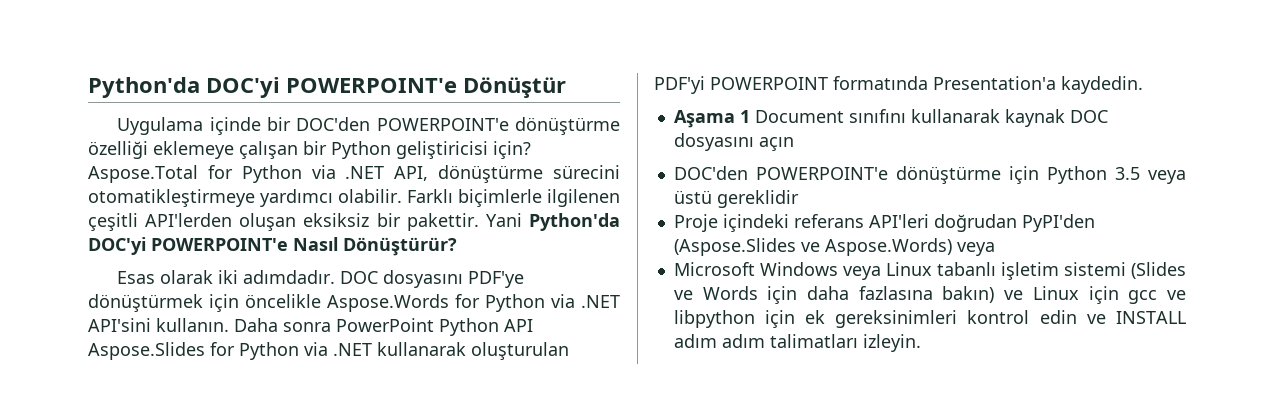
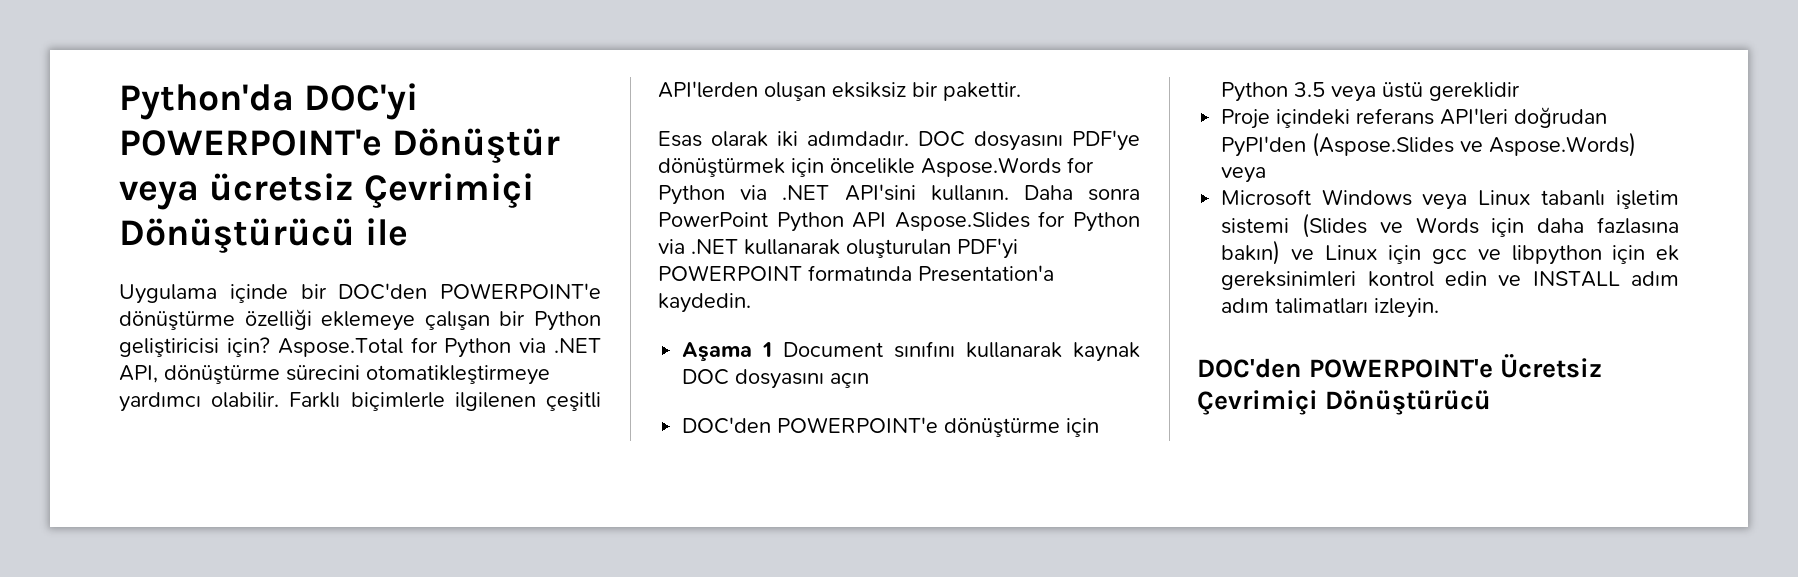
(566, 87) none -> [119,173,535,210] [119,218,409,254] veya ücretsiz Çevrimiçi Dönüştürücü ile
[485,213,621,231] [88,237,457,256] Yani Python'da DOC'yi POWERPOINT'e Nasıl Dönüştürür? -> (1021, 91) none
(921, 343) none -> [1197,354,1603,378] [1197,390,1492,416] // DOC'den POWERPOINT'e Ücretsiz Çevrimiçi Dönüştürücü

